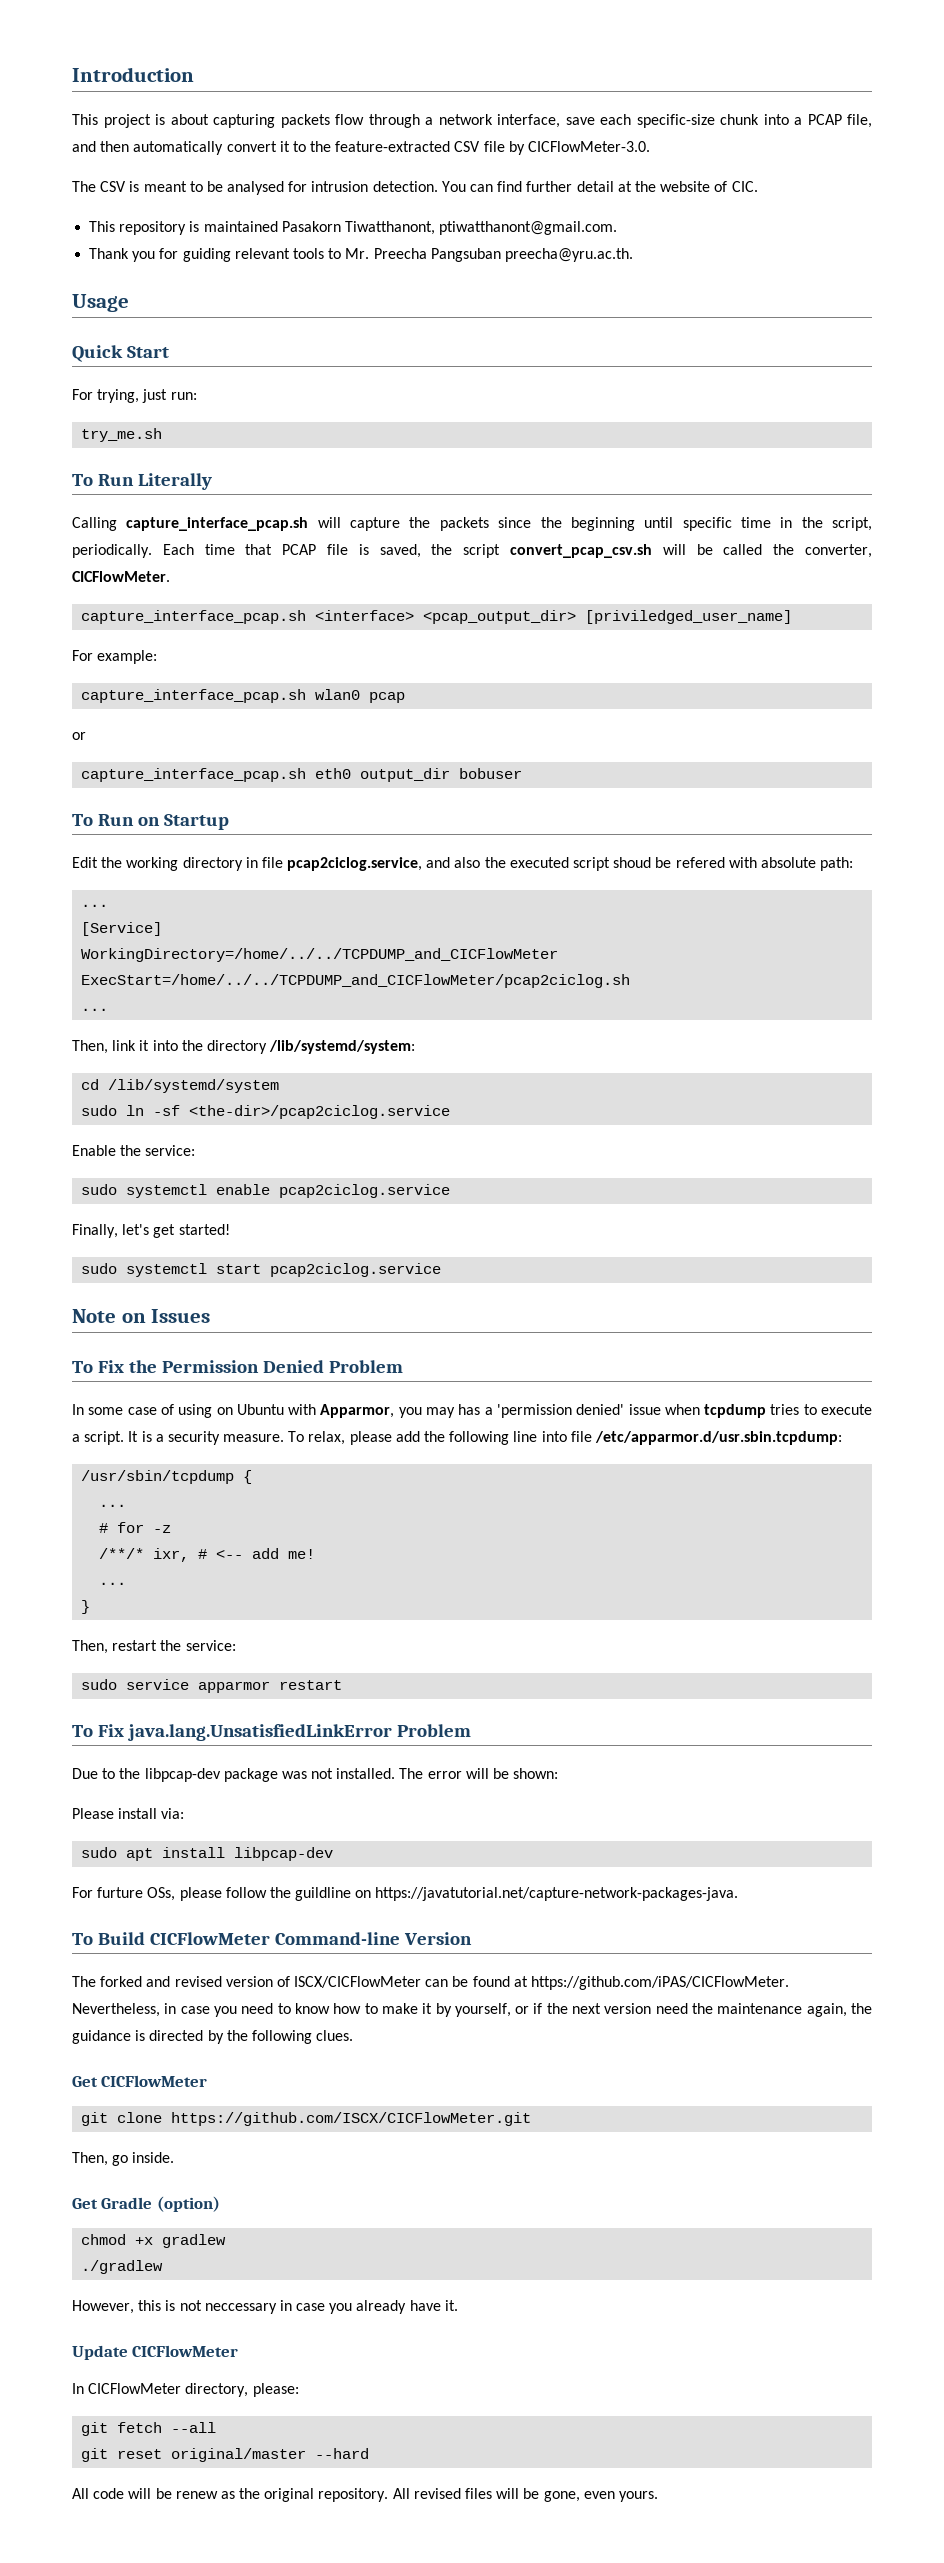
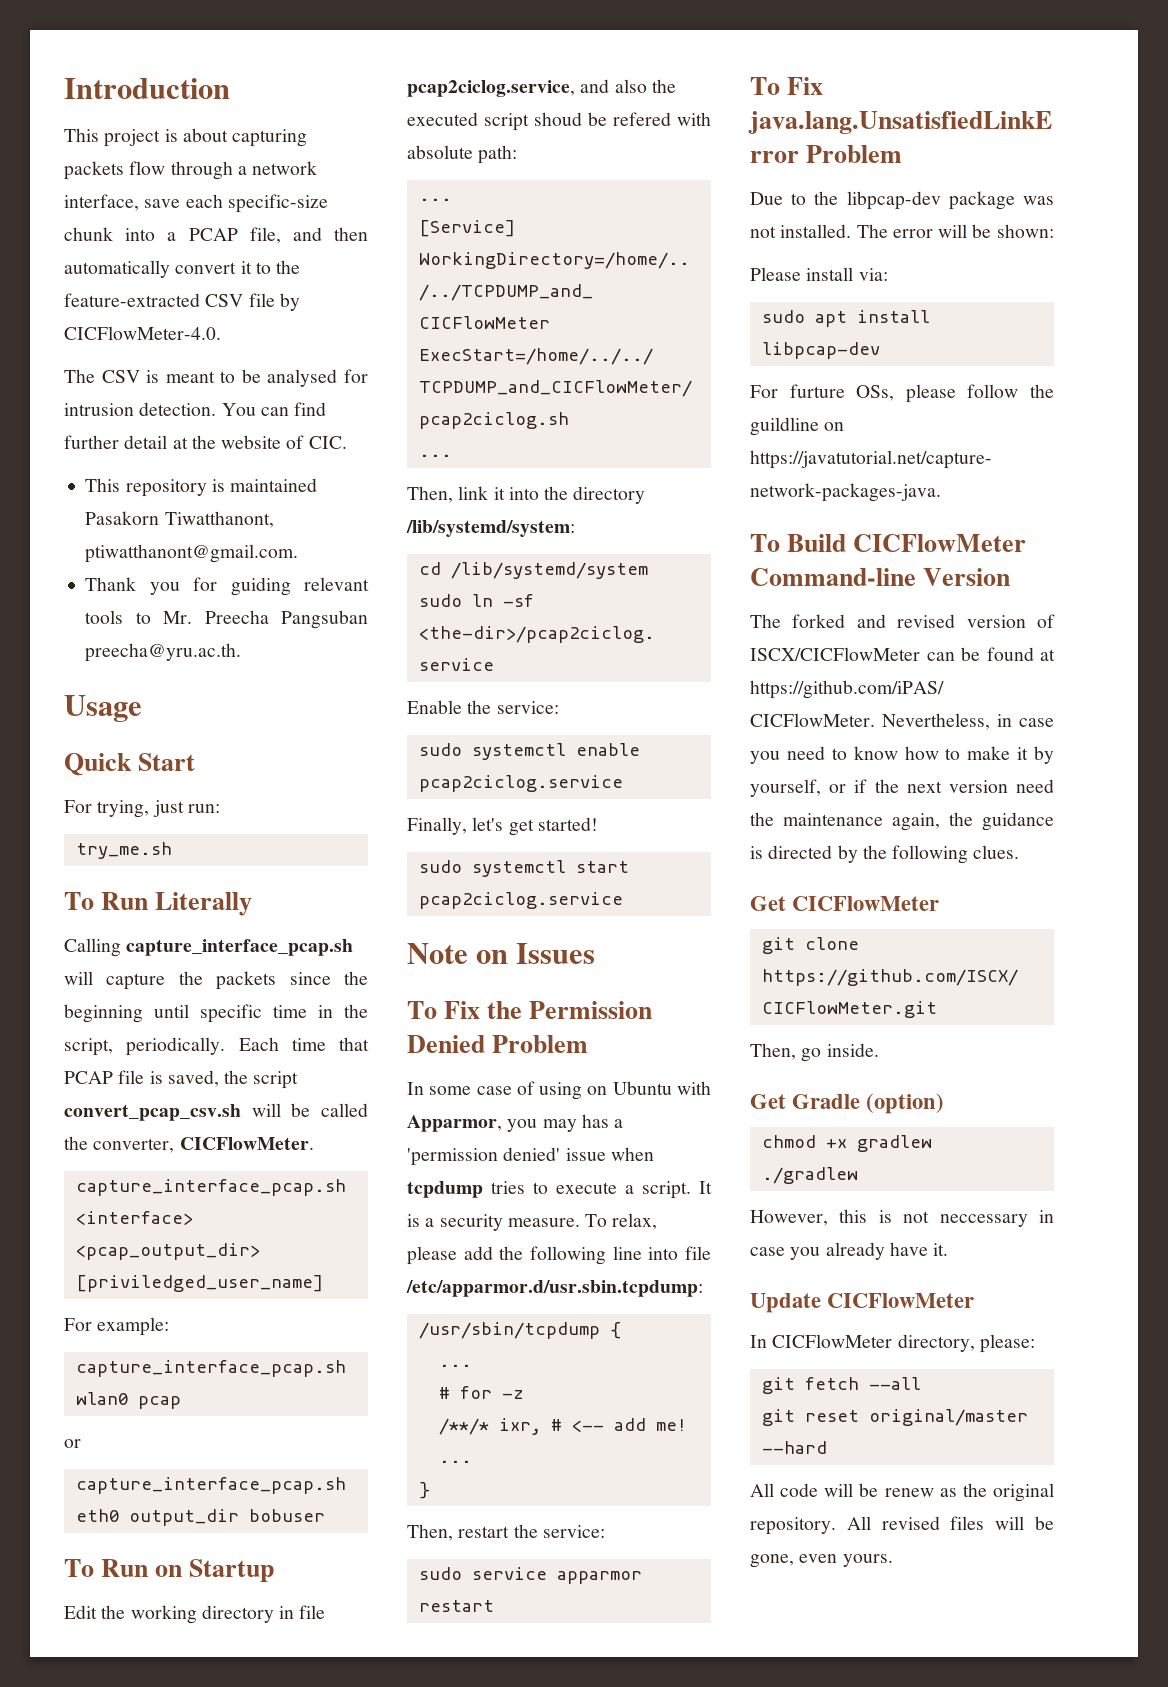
[528,141,651,152] CICFlowMeter-3.0. -> [64,326,221,340] CICFlowMeter-4.0.

